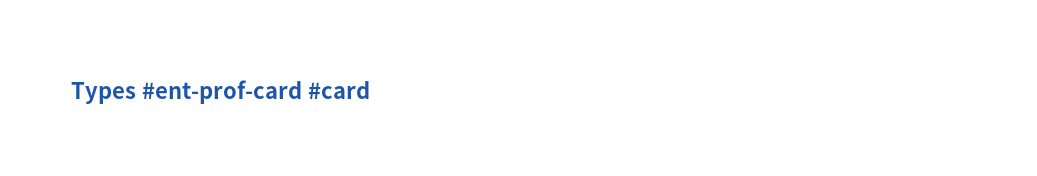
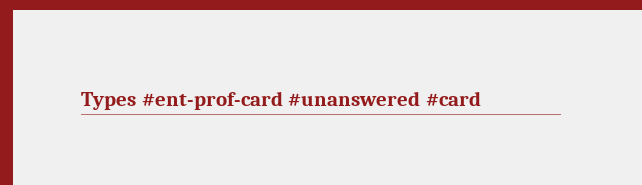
(302, 92) none -> [288,91,421,106] #unanswered

